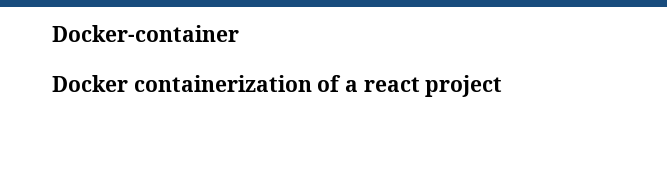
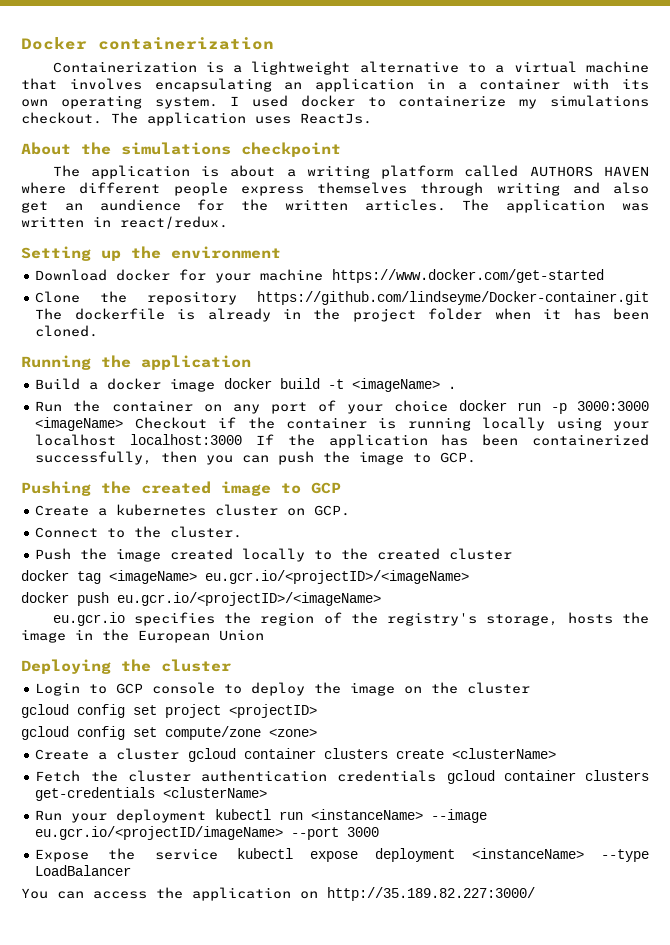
[52,25,239,42] Docker-container // -> (21, 43) none
[317,75,503,97] of a react project -> [52,61,649,75] [21,78,649,92] [21,95,649,109] [21,112,372,126] [21,142,341,157] [52,165,649,179] [21,182,649,196] [21,199,649,213] [21,216,228,229] [21,246,281,261] [35,269,605,283] [35,291,649,305] [35,308,649,322] [35,325,99,337] [21,355,251,370] [35,378,457,392] [35,400,650,414] [35,417,649,431] [35,434,650,448] [35,451,477,465] [21,481,341,496] [35,504,351,516] [35,526,243,538] [35,548,513,562] [21,570,469,584] [21,592,381,606] [52,612,649,626] [21,629,264,643] [21,659,231,674] [35,682,531,696] [21,704,317,718] [21,726,317,740] [35,748,557,762] [35,770,650,784] [35,787,268,801] [35,809,488,823] [35,826,380,840] [35,848,650,862] [35,865,132,876] [21,887,535,901] // Containerization is a lightweight alternative to a virtual machine that involves encapsulating an application in a container with its own operating system. I used docker to containerize my simulations checkout. The application uses ReactJs. // About the simulations checkpoint // The application is about a writing platform called AUTHORS HAVEN where different people express themselves through writing and also get an aundience for the written articles. The application was written in react/redux. // Setting up the environment // Download docker for your machine https://www.docker.com/get-started // Clone the repository https://github.com/lindseyme/Docker-container.git The dockerfile is already in the project folder when it has been cloned. // Running the application // Build a docker image docker build -t <imageName> . // Run the container on any port of your choice docker run -p 3000:3000 <imageName> Checkout if the container is running locally using your localhost localhost:3000 If the application has been containerized successfully, then you can push the image to GCP. // Pushing the created image to GCP // Create a kubernetes cluster on GCP. // Connect to the cluster. // Push the image created locally to the created cluster // docker tag <imageName> eu.gcr.io/<projectID>/<imageName> // docker push eu.gcr.io/<projectID>/<imageName> // eu.gcr.io specifies the region of the registry's storage, hosts the image in the European Union // Deploying the cluster // Login to GCP console to deploy the image on the cluster // gcloud config set project <projectID> // gcloud config set compute/zone <zone> // Create a cluster gcloud container clusters create <clusterName> // Fetch the cluster authentication credentials gcloud container clusters get-credentials <clusterName> // Run your deployment kubectl run <instanceName> --image eu.gcr.io/<projectID/imageName> --port 3000 // Expose the service kubectl expose deployment <instanceName> --type LoadBalancer // You can access the application on http://35.189.82.227:3000/

